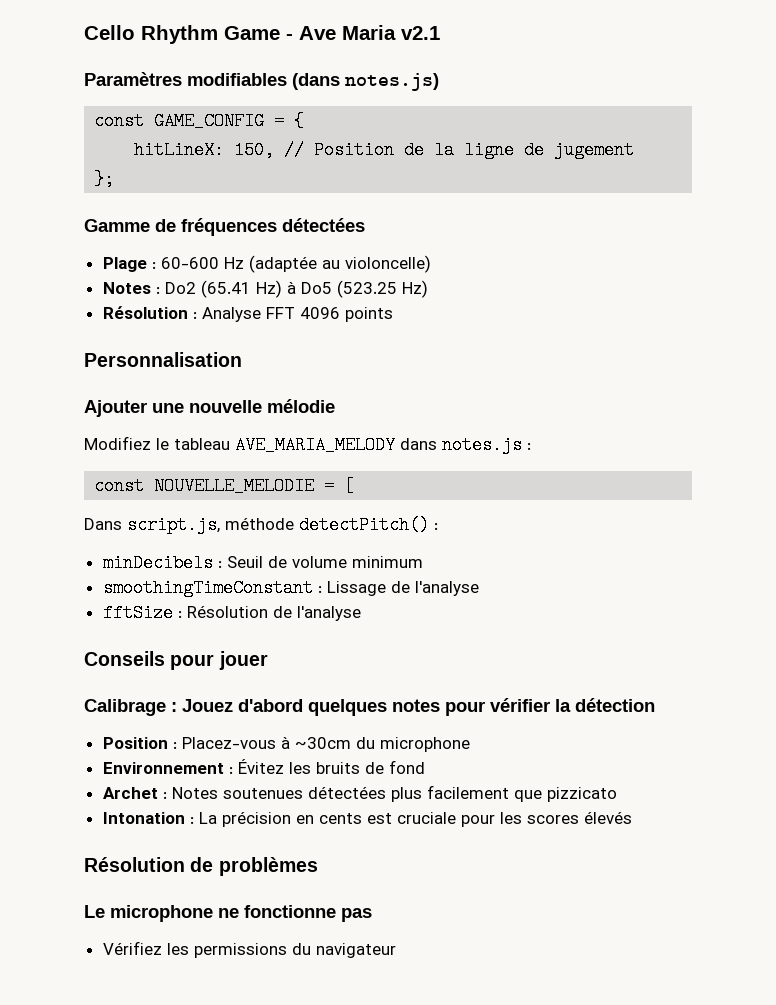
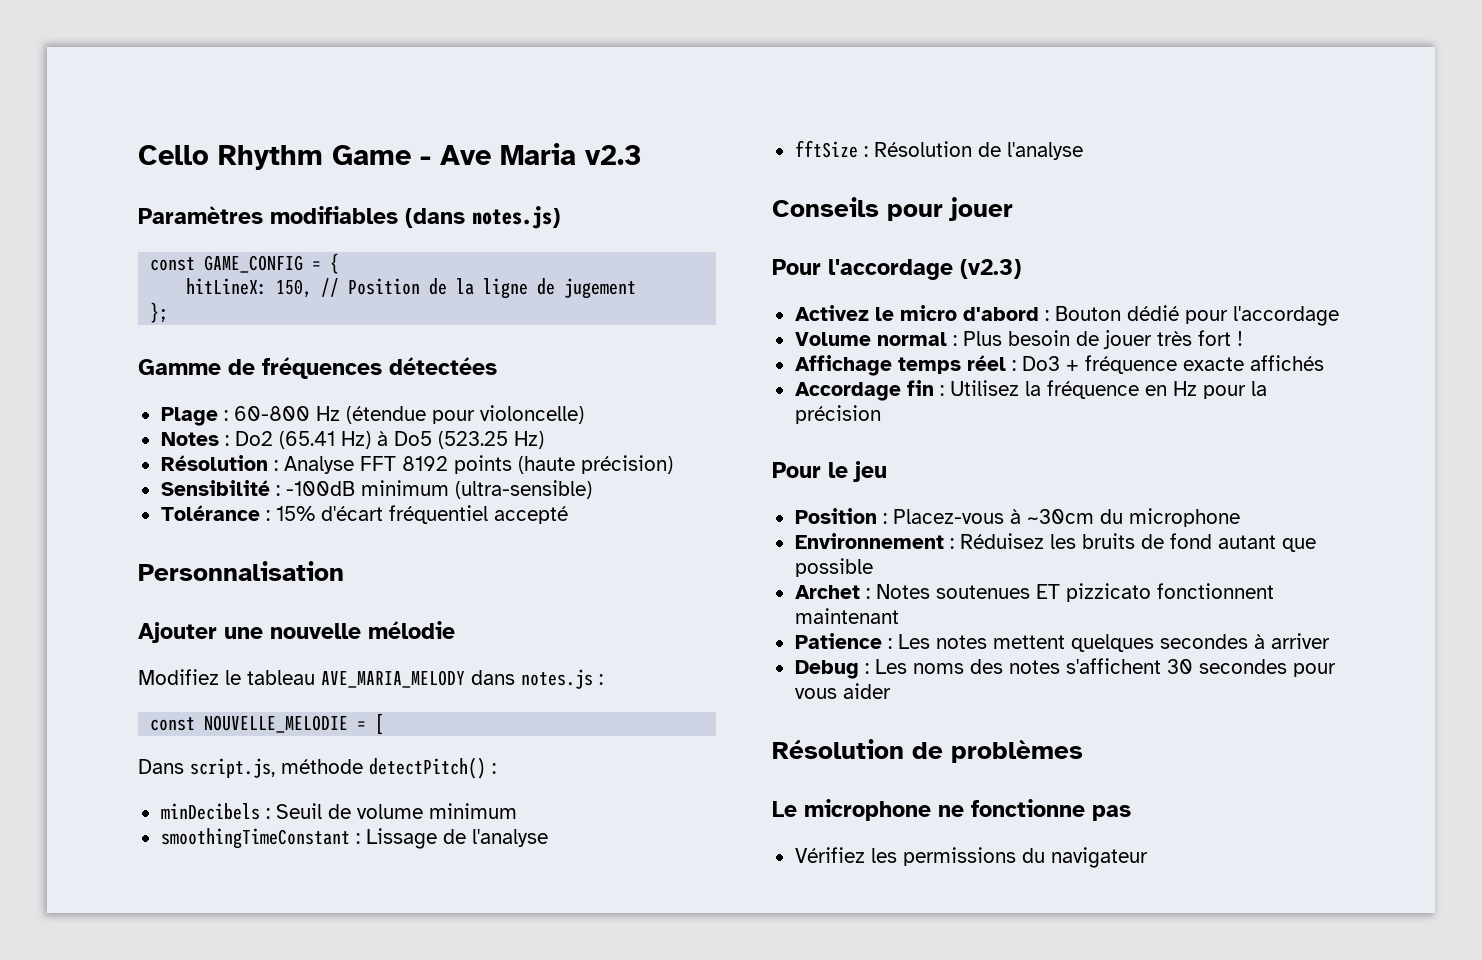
[401,26,440,40] v2.1 -> [585,145,642,165] v2.3
[160,255,340,273] 60-600 Hz (adaptée au -> [233,406,475,424] 60-800 Hz (étendue pour
[299,307,340,319] 4096 -> [401,456,448,471] 8192
(393, 314) none -> [517,455,673,474] [160,480,592,499] [160,505,568,524] (haute précision) // Sensibilité : -100dB minimum (ultra-sensible) // Tolérance : 15% d'écart fréquentiel accepté
[84,698,655,716] Calibrage : Jouez d'abord quelques notes pour vérifier la détection -> [772,259,1021,280] [794,305,1339,326] [794,330,1243,349] [794,355,1324,376] [794,380,1267,401] [794,405,881,424] [772,461,887,482] Pour l'accordage (v2.3) // Activez le micro d'abord : Bouton dédié pour l'accordage // Volume normal : Plus besoin de jouer très fort ! // Affichage temps réel : Do3 + fréquence exacte affichés // Accordage fin : Utilisez la fréquence en Hz pour la précision // Pour le jeu
[237,759,284,774] Évitez -> [959,533,1044,549] Réduisez
(425, 767) none -> [1217,535,1316,552] [794,558,873,577] autant que possible
[307,785,617,802] [102,811,632,827] détectées plus facilement que pizzicato // Intonation : La précision en cents est cruciale pour les scores élevés -> [1035,583,1274,602] [794,608,899,624] [794,633,1330,652] [794,658,1336,679] [794,683,891,699] ET pizzicato fonctionnent maintenant // Patience : Les notes mettent quelques secondes à arriver // Debug : Les noms des notes s'affichent 30 secondes pour vous aider

